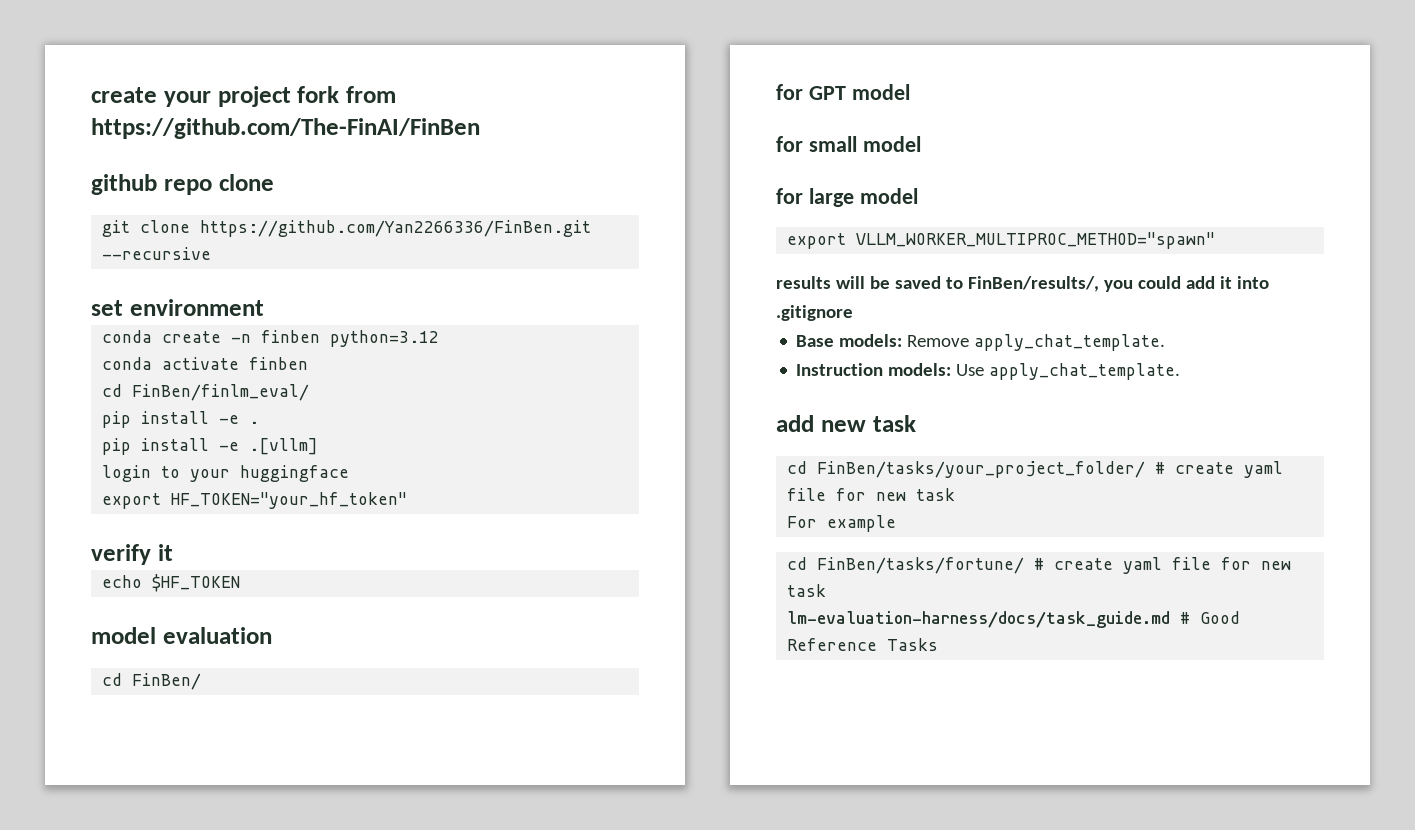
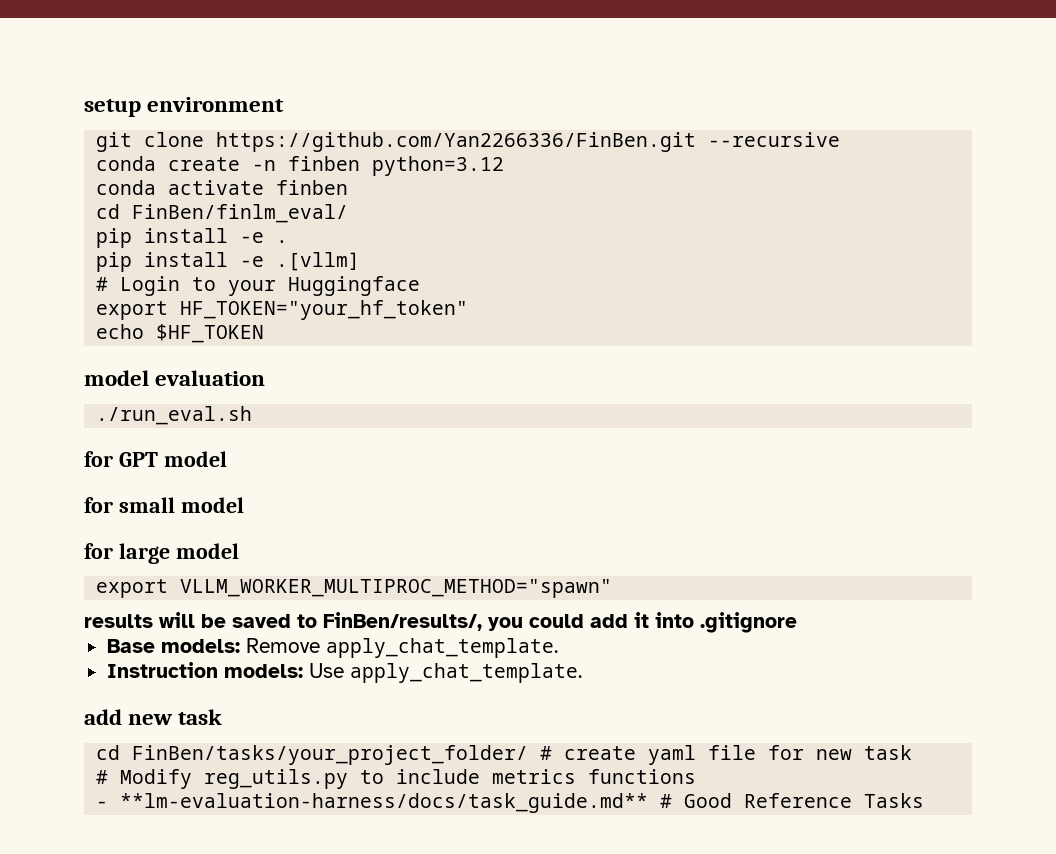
[91,86,396,107] [91,118,480,139] [91,174,274,195] create your project fork from https://github.com/The-FinAI/FinBen // github repo clone -> [84,97,285,117] setup environment
[91,299,264,316] // set environment -> (841, 139) none
[102,465,152,482] login -> [96,276,181,296] # Login
[240,465,350,482] huggingface -> [288,276,421,296] Huggingface
[91,544,173,565] // verify it -> (469, 310) none
[102,673,202,690] cd FinBen/ -> [96,406,253,425] ./run_eval.sh
[787,515,897,532] [787,557,1292,574] [787,584,827,597] [787,611,1171,628] For example // cd FinBen/tasks/fortune/ # create yaml file for new task // lm-evaluation-harness/docs/task_guide.md -> [96,769,697,789] [96,793,649,813] # Modify reg_utils.py to include metrics functions // - **lm-evaluation-harness/docs/task_guide.md**

